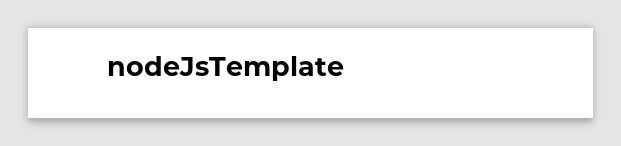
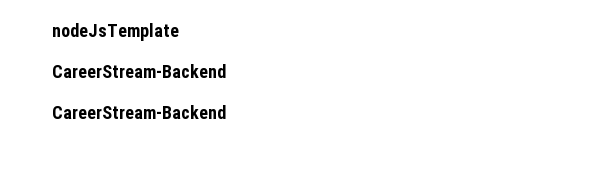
(344, 68) none -> [52,64,226,78] [52,105,226,119] // CareerStream-Backend // CareerStream-Backend

